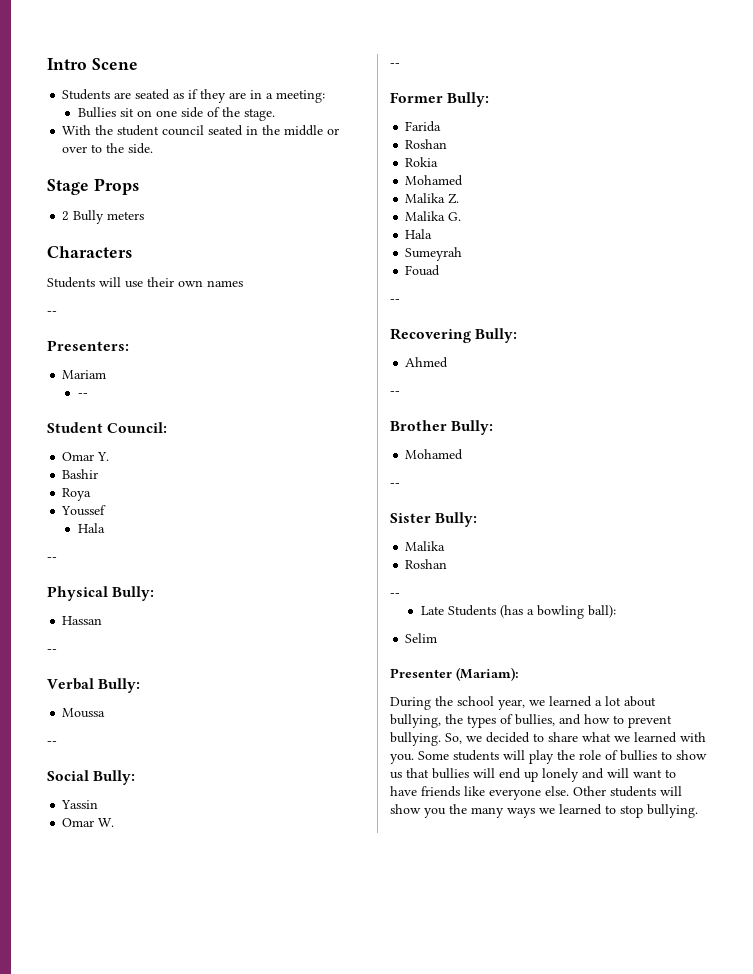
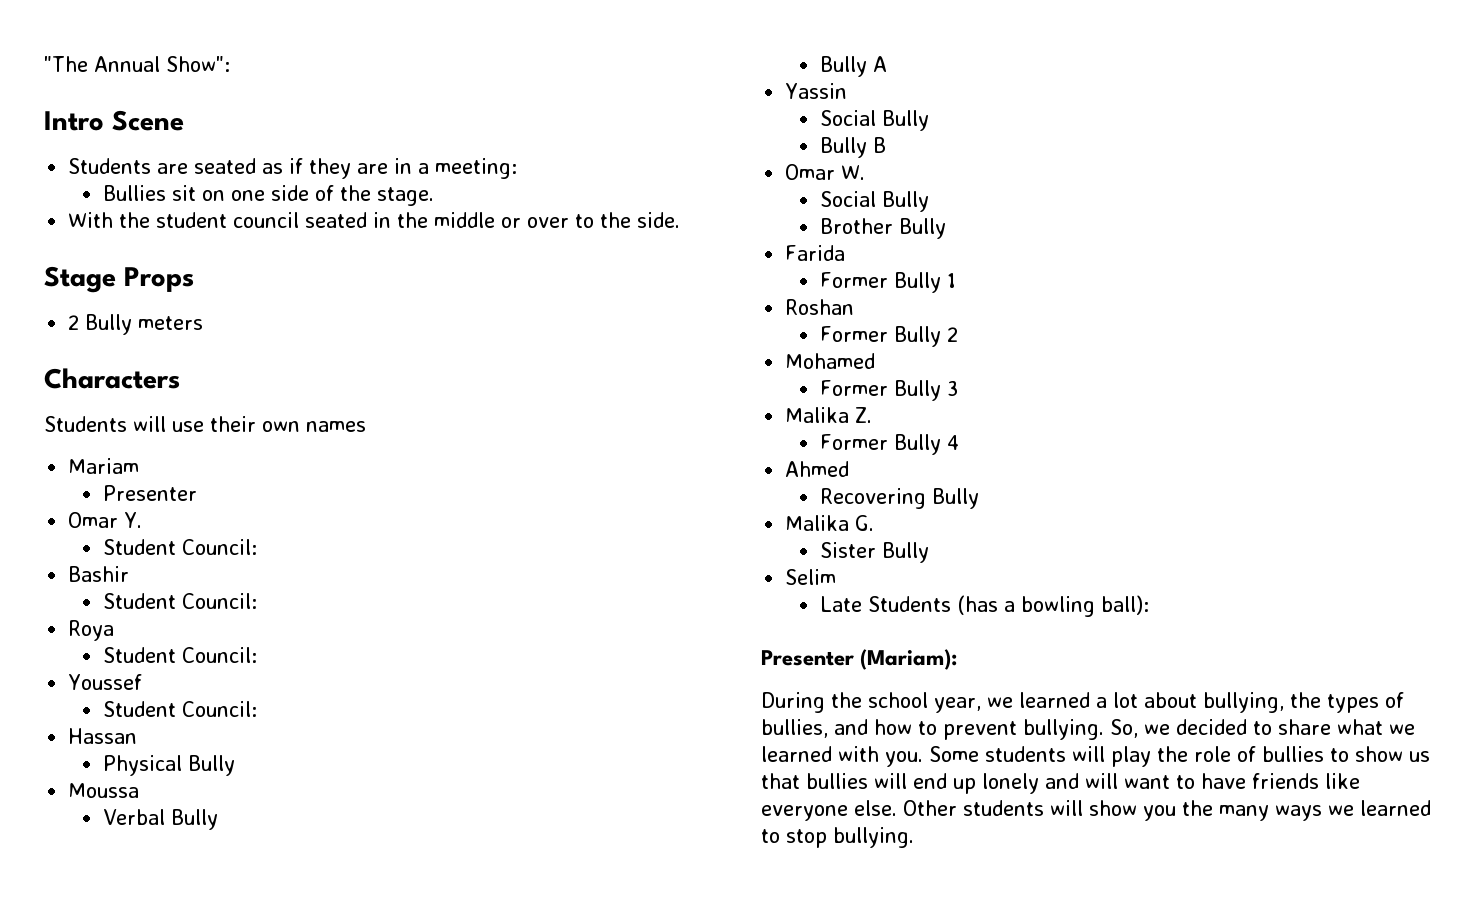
(47, 64) none -> [44,56,230,72] "The Annual Show": //
[47,311,57,315] [47,340,129,351] // -- // Presenters: -> (366, 426) none
[78,393,89,397] [47,422,168,433] [62,452,110,461] [62,469,99,479] -- // Student Council: // Omar Y. // Bashir -> [103,485,198,501] [68,512,143,528] [103,539,258,555] [68,566,130,582] [103,593,258,609] Presenter // Omar Y. // Student Council: // Bashir // Student Council:
(92, 494) none -> [103,647,258,663] // Student Council:
[78,523,106,533] [47,557,57,561] [47,586,155,601] [62,616,103,625] [47,649,57,653] [47,678,141,693] [62,708,106,718] [47,741,57,745] [47,770,136,785] [61,800,99,809] [62,818,115,827] [390,63,400,67] [390,92,490,107] [405,121,442,132] [405,139,448,149] [405,157,439,167] [405,175,464,186] [405,193,460,204] [405,211,462,221] [405,229,433,239] [405,247,463,261] [405,265,441,276] [390,299,400,303] [390,328,518,343] [405,357,449,368] [390,391,400,395] [390,420,494,435] [405,449,464,460] [390,483,400,487] [390,512,478,527] [405,541,446,551] [405,559,448,569] [390,593,400,597] Hala // -- // Physical Bully: // Hassan // -- // Verbal Bully: // Moussa // -- // Social Bully: // Yassin // Omar W. // -- // Former Bully: // Farida // Roshan // Rokia // Mohamed // Malika Z. // Malika G. // Hala // Sumeyrah // Fouad // -- // Recovering Bully: // Ahmed // -- // Brother Bully: // Mohamed // -- // Sister Bully: // Malika // Roshan // -- -> [103,701,258,717] [68,728,138,744] [103,755,236,776] [68,783,140,798] [103,809,219,830] [820,56,888,77] [785,83,848,99] [820,110,930,131] [820,137,887,158] [785,164,866,180] [820,191,930,212] [820,218,947,239] [785,245,846,261] [820,272,957,293] [785,299,855,315] [820,326,959,347] [785,353,876,369] [820,380,959,401] [785,407,873,423] [820,434,960,455] [785,461,850,477] [820,488,980,509] [785,515,875,531] [820,542,930,563] [785,569,837,585] Student Council: // Hassan // Physical Bully // Moussa // Verbal Bully // Bully A // Yassin // Social Bully // Bully B // Omar W. // Social Bully // Brother Bully // Farida // Former Bully 1 // Roshan // Former Bully 2 // Mohamed // Former Bully 3 // Malika Z. // Former Bully 4 // Ahmed // Recovering Bully // Malika G. // Sister Bully // Selim
[405,633,438,643] // Selim -> (1150, 605) none

